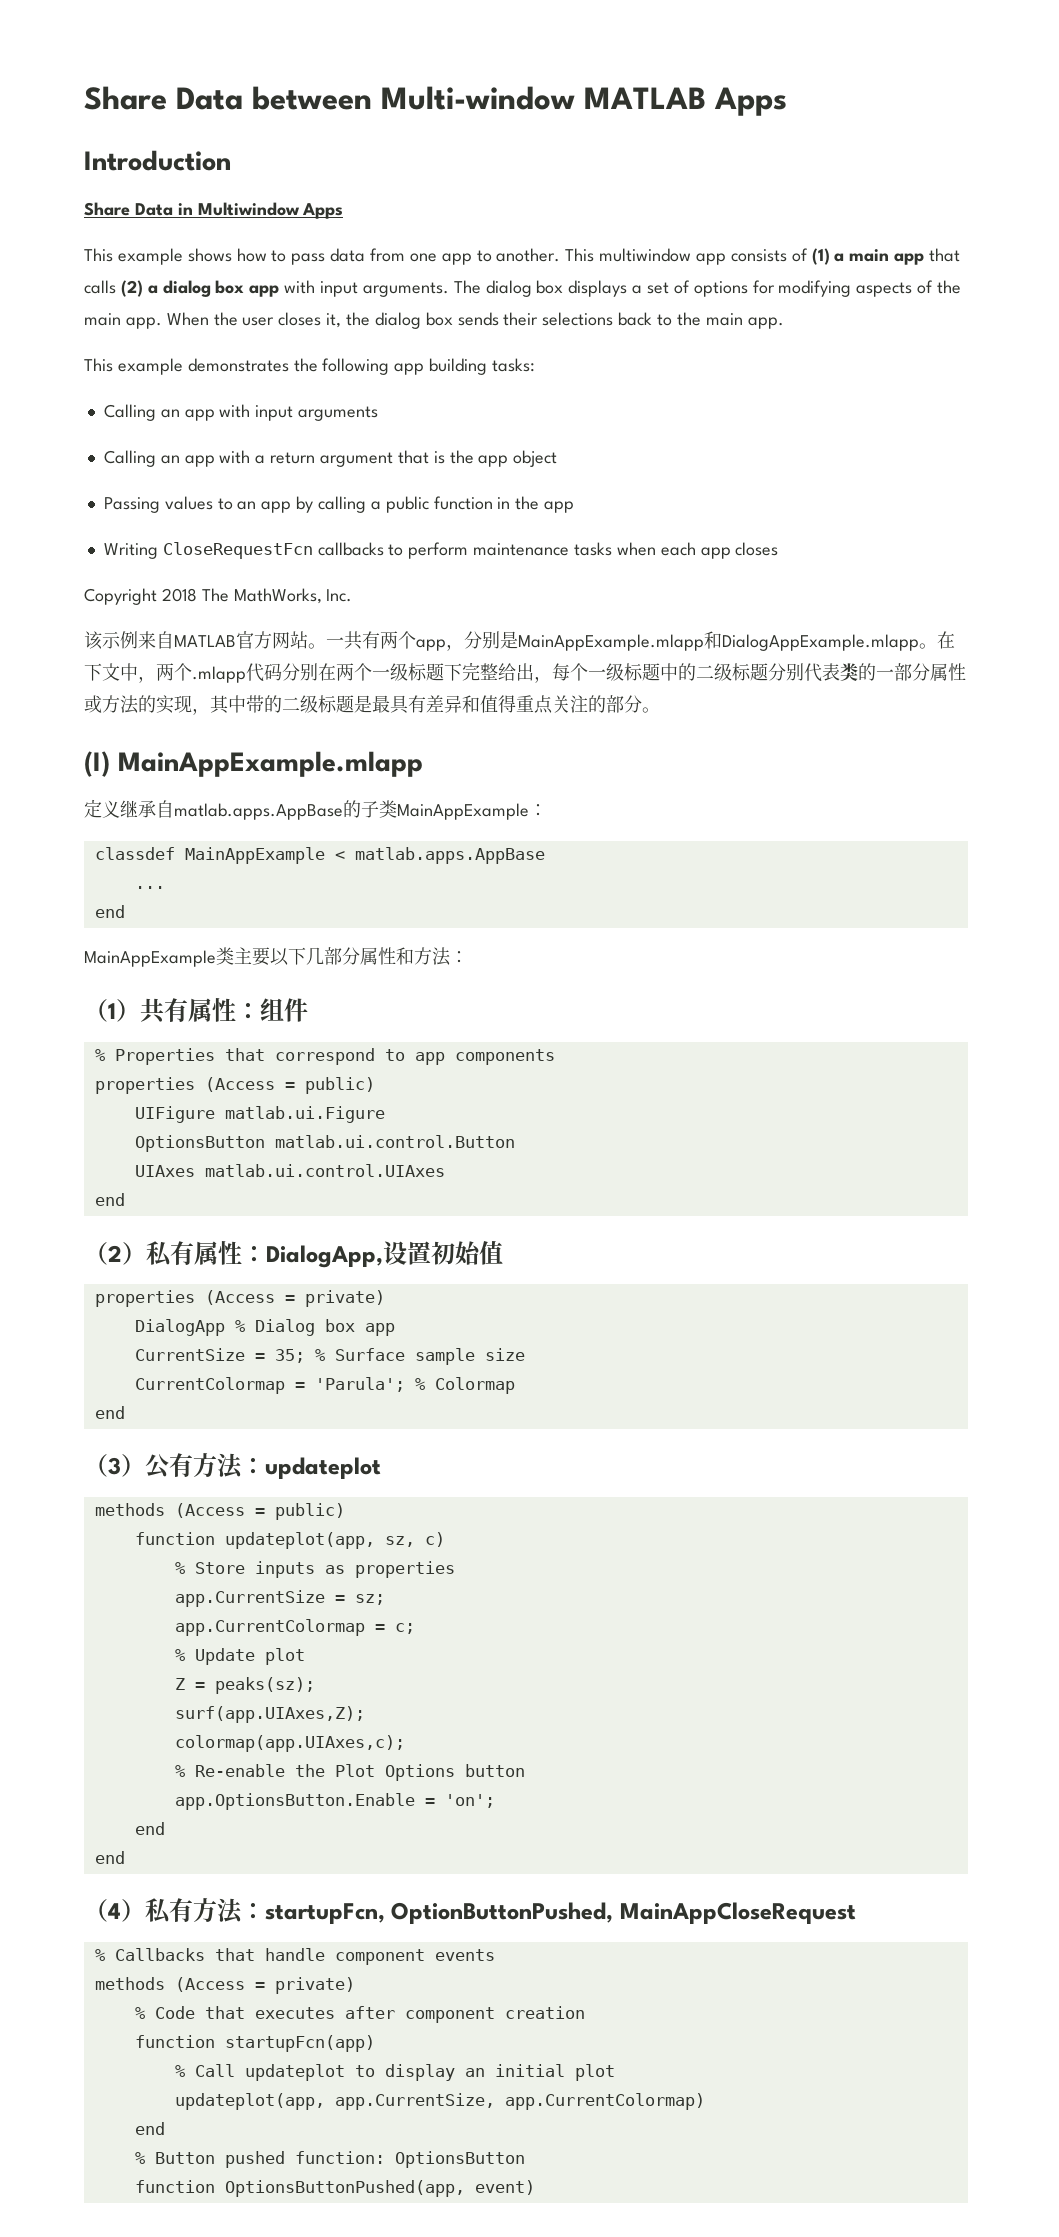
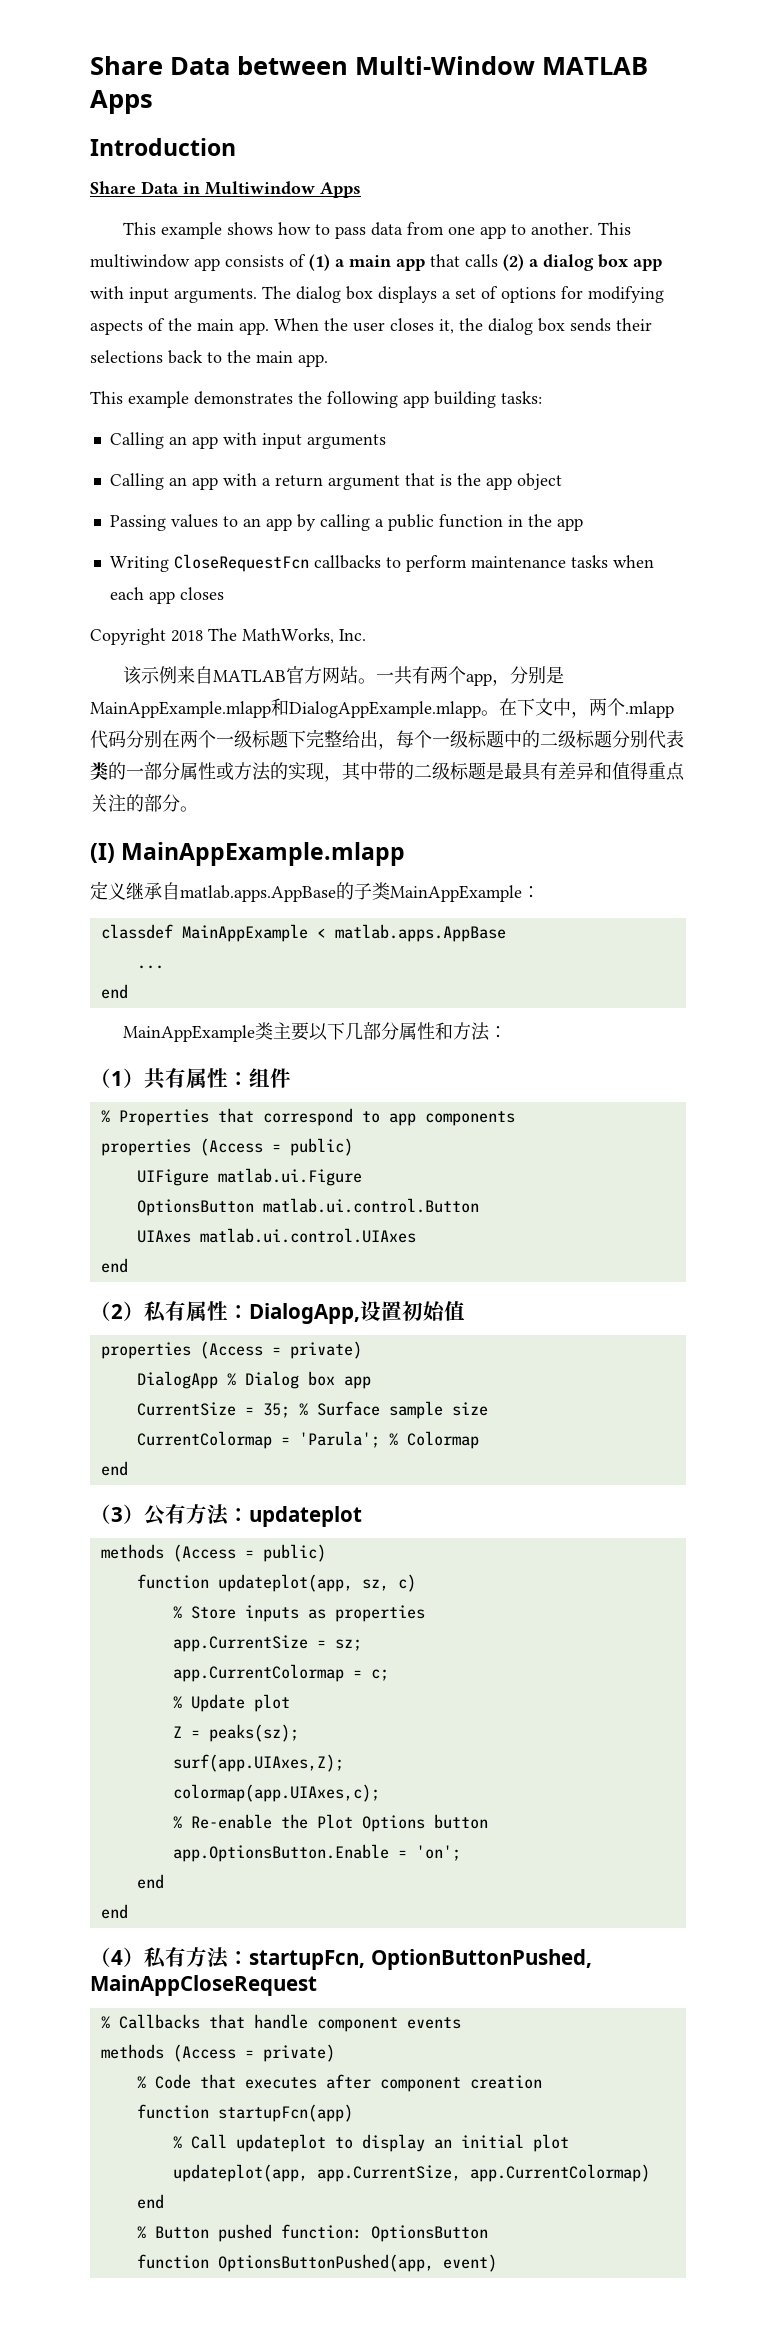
[381,86,575,110] Multi-window -> [355,56,535,75] Multi-Window

